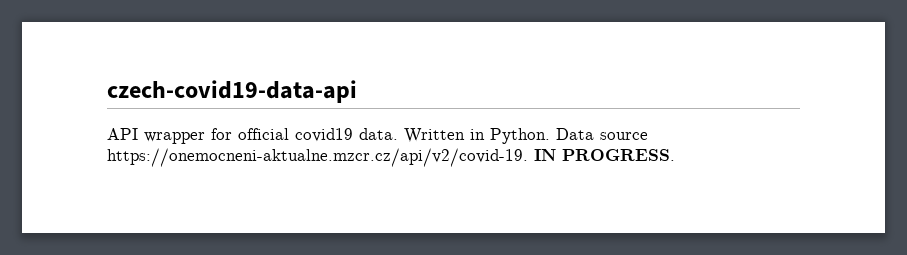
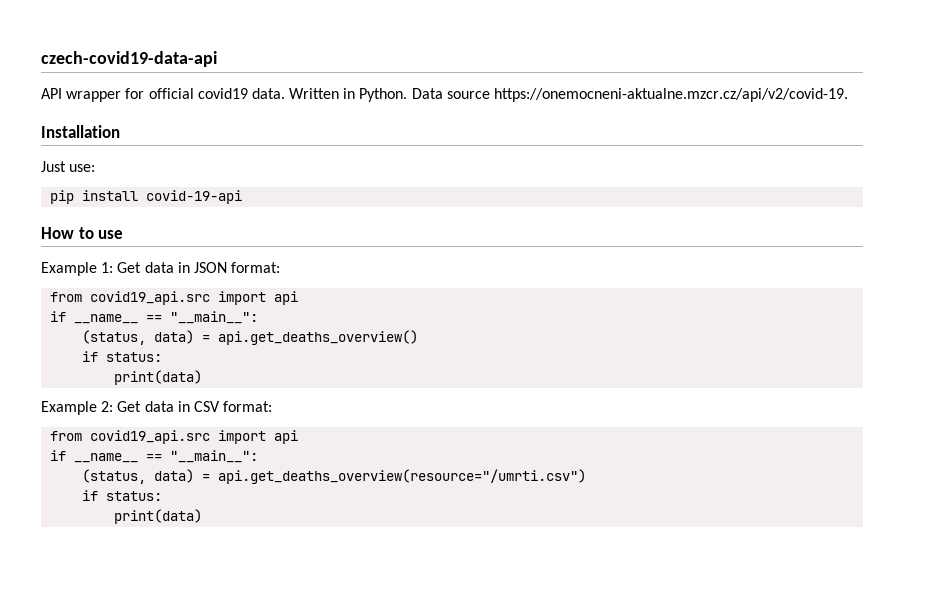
[534,149,675,161] IN PROGRESS. -> [41,125,120,138] [41,161,96,172] [50,190,243,204] [41,227,124,239] [41,262,281,276] [50,291,299,305] [50,311,259,324] [82,330,419,345] [82,351,163,362] [114,370,203,385] [41,401,273,415] [50,430,299,444] [50,450,259,463] [82,469,587,484] [82,490,163,501] [114,509,203,524] // Installation // Just use: // pip install covid-19-api // How to use // Example 1: Get data in JSON format: // from covid19_api.src import api // if __name__ == "__main__": // (status, data) = api.get_deaths_overview() // if status: // print(data) // Example 2: Get data in CSV format: // from covid19_api.src import api // if __name__ == "__main__": // (status, data) = api.get_deaths_overview(resource="/umrti.csv") // if status: // print(data)

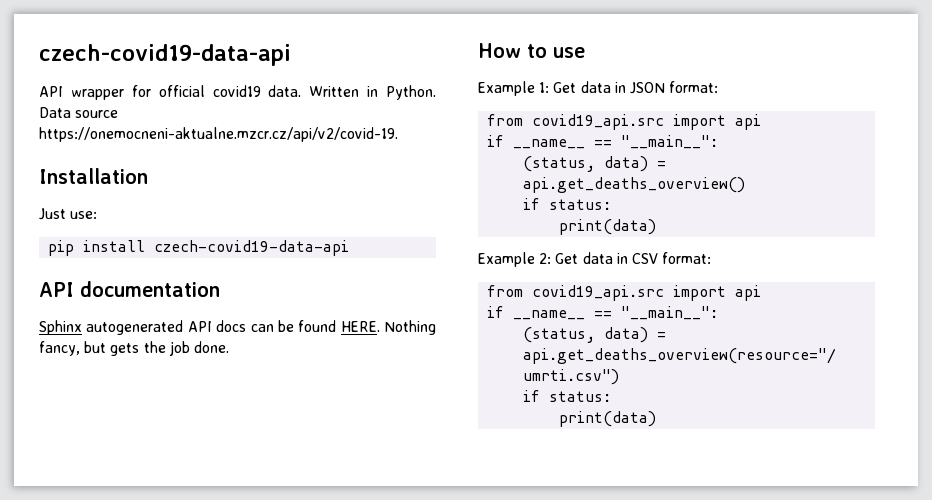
[146,190,243,204] covid-19-api -> [154,240,350,256] [39,281,220,297] [39,320,436,335] [39,341,229,356] czech-covid19-data-api // API documentation // Sphinx autogenerated API docs can be found HERE. Nothing fancy, but gets the job done.

